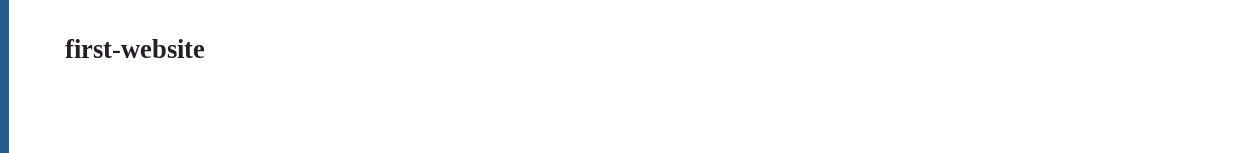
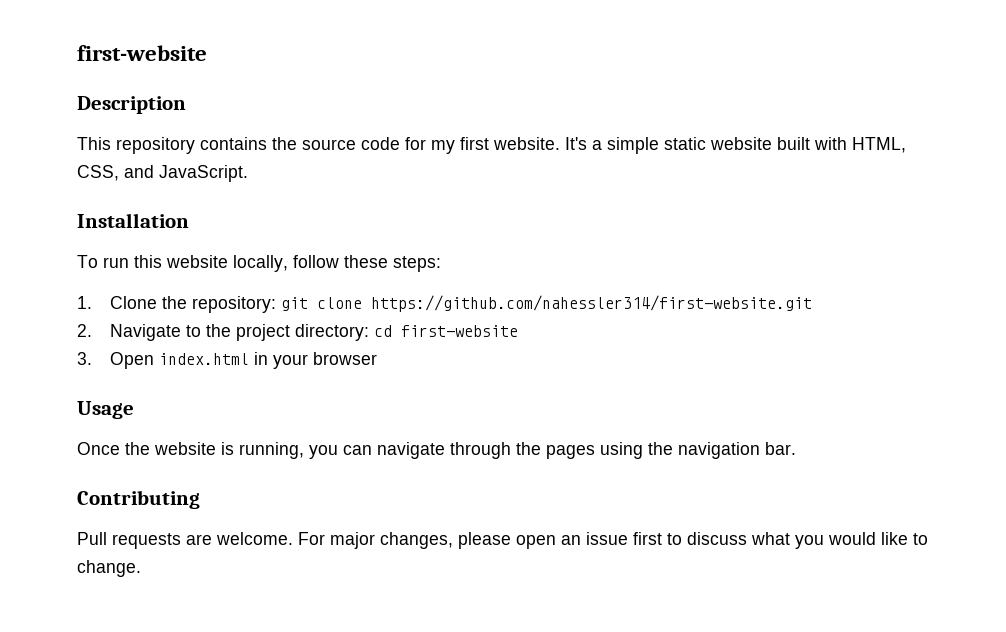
[65,39,205,58] first-website -> [77,45,207,61] [77,96,186,114] [77,137,906,154] [77,165,248,182] [77,213,189,228] [77,255,441,272] [77,295,813,313] [77,324,519,341] [77,352,378,369] [77,401,134,419] [77,442,796,459] [77,490,200,509] [77,532,928,549] [77,560,141,577] first-website // Description // This repository contains the source code for my first website. It's a simple static website built with HTML, CSS, and JavaScript. // Installation // To run this website locally, follow these steps: // 1. Clone the repository: git clone https://github.com/nahessler314/first-website.git // 2. Navigate to the project directory: cd first-website // 3. Open index.html in your browser // Usage // Once the website is running, you can navigate through the pages using the navigation bar. // Contributing // Pull requests are welcome. For major changes, please open an issue first to discuss what you would like to change.

